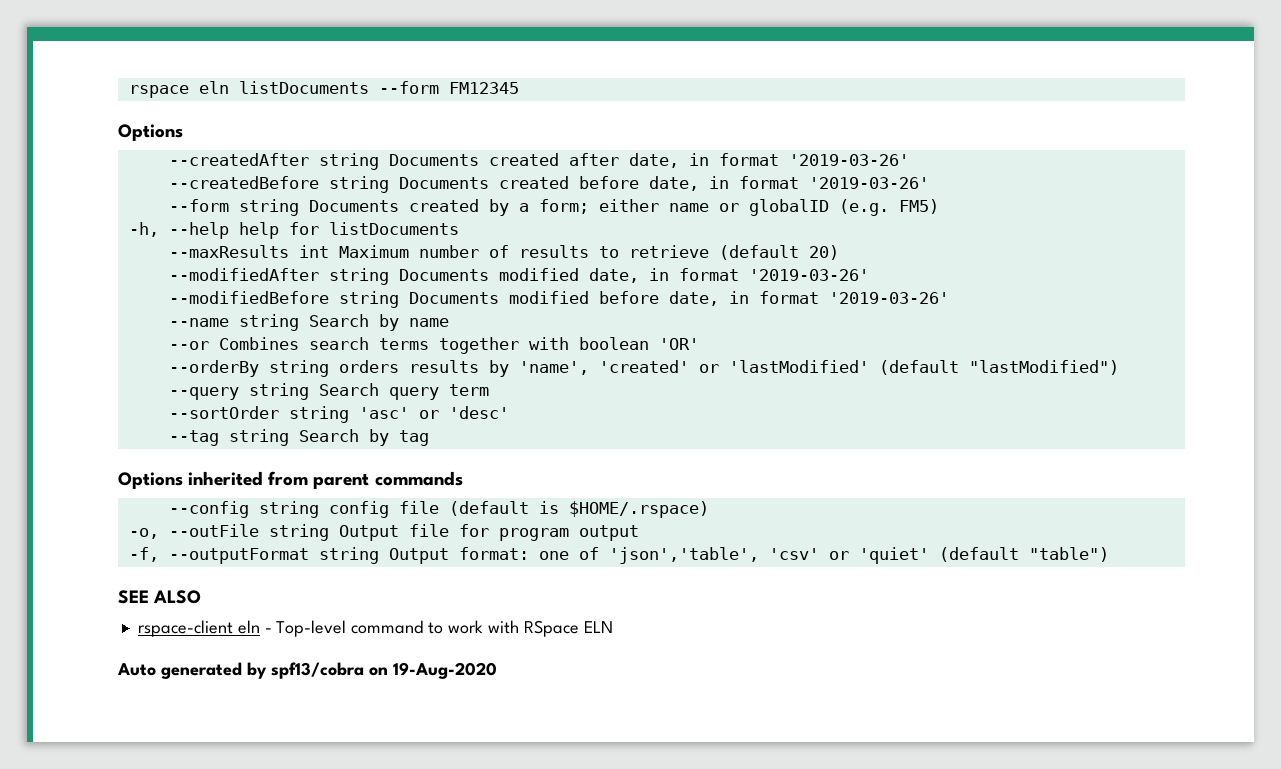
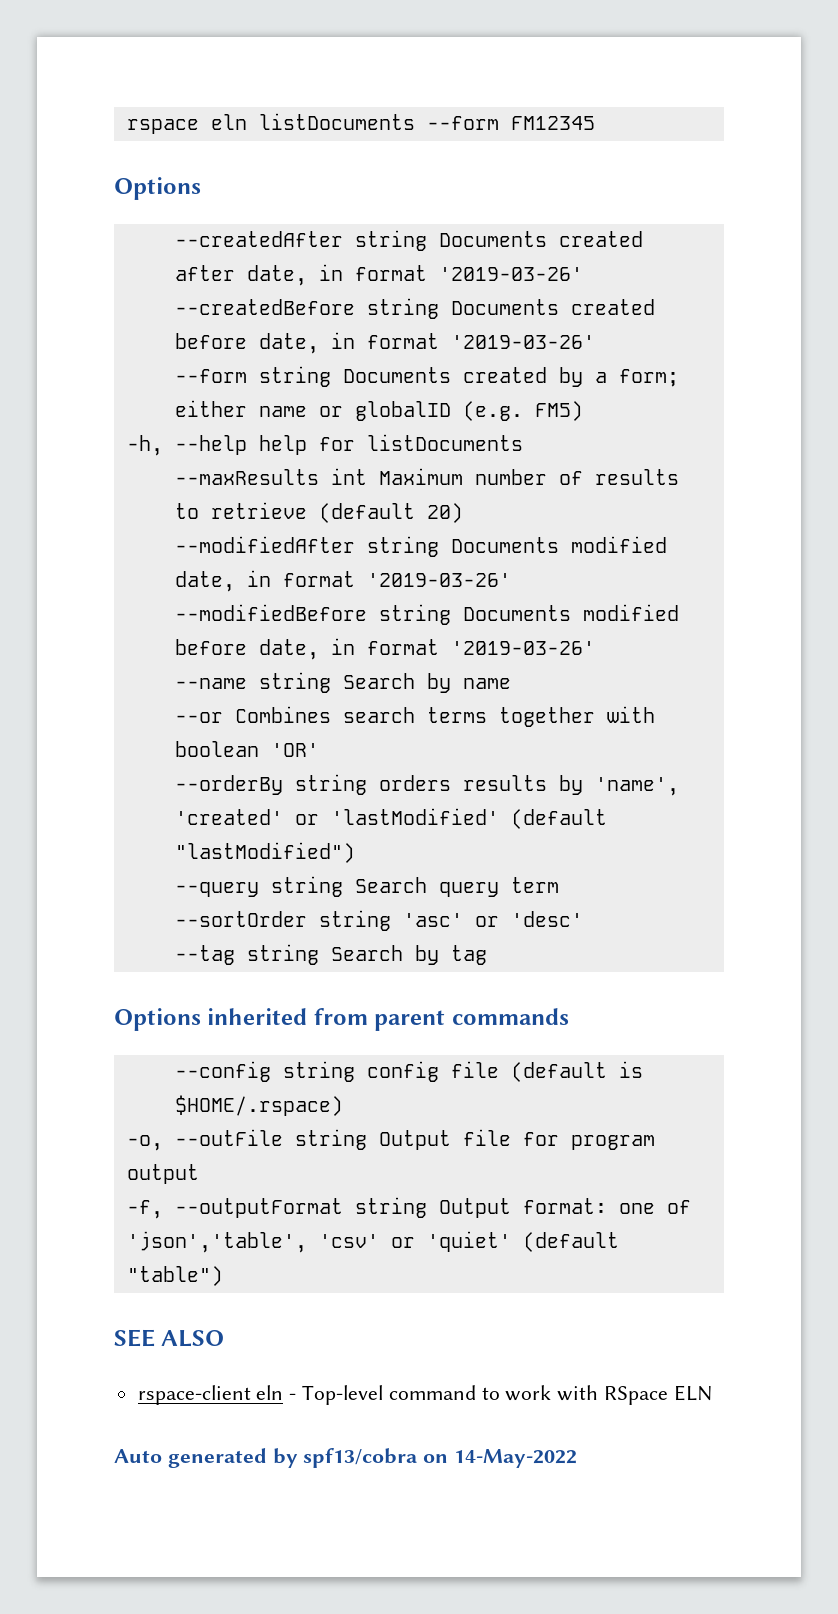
[393,662,497,679] 19-Aug-2020 -> [454,1449,578,1468] 14-May-2022

